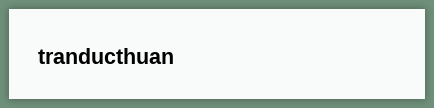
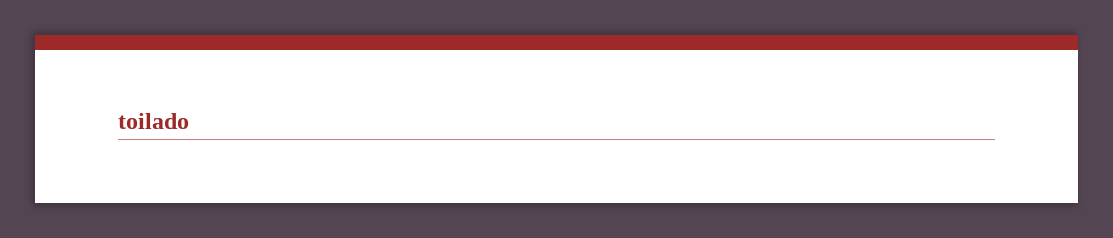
[38,48,174,64] tranducthuan -> [118,113,189,129] toilado

